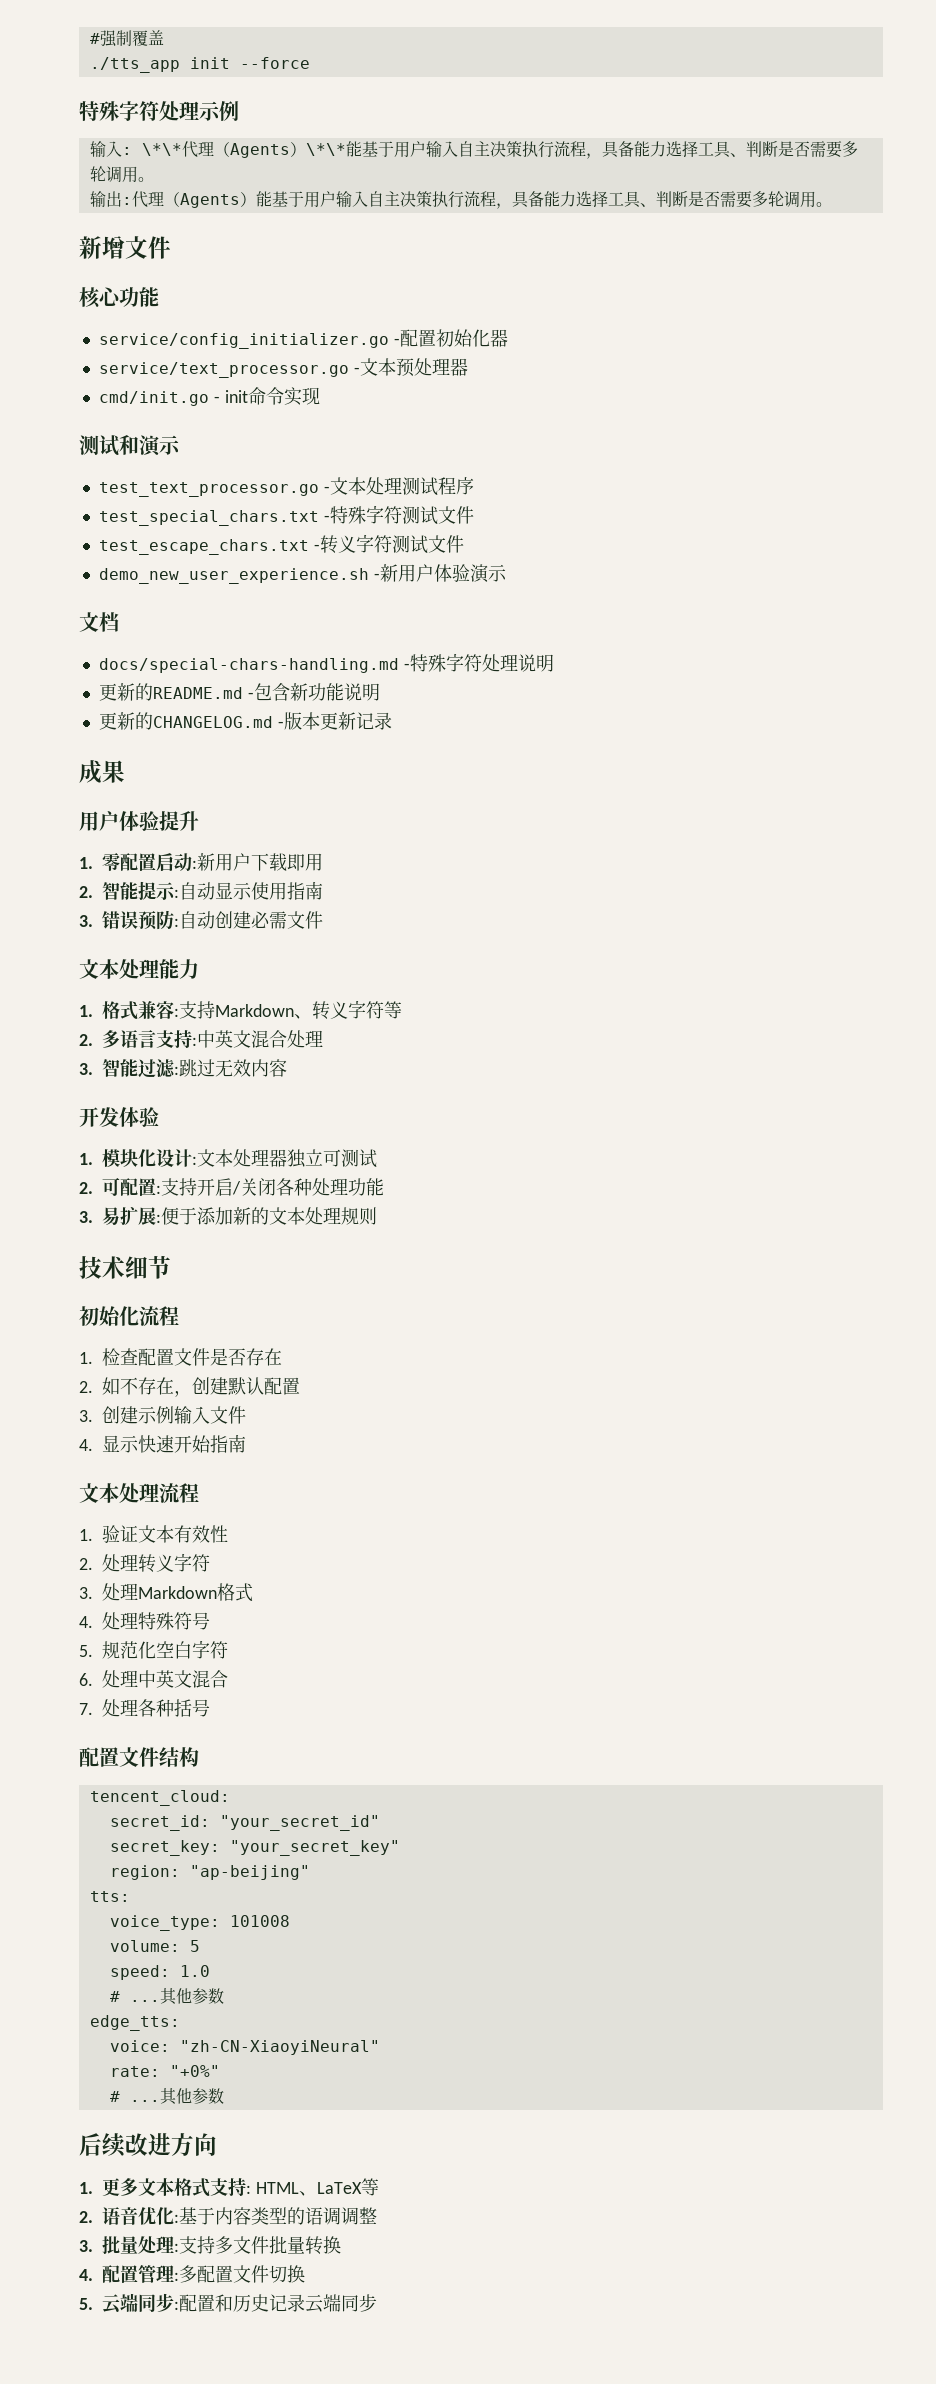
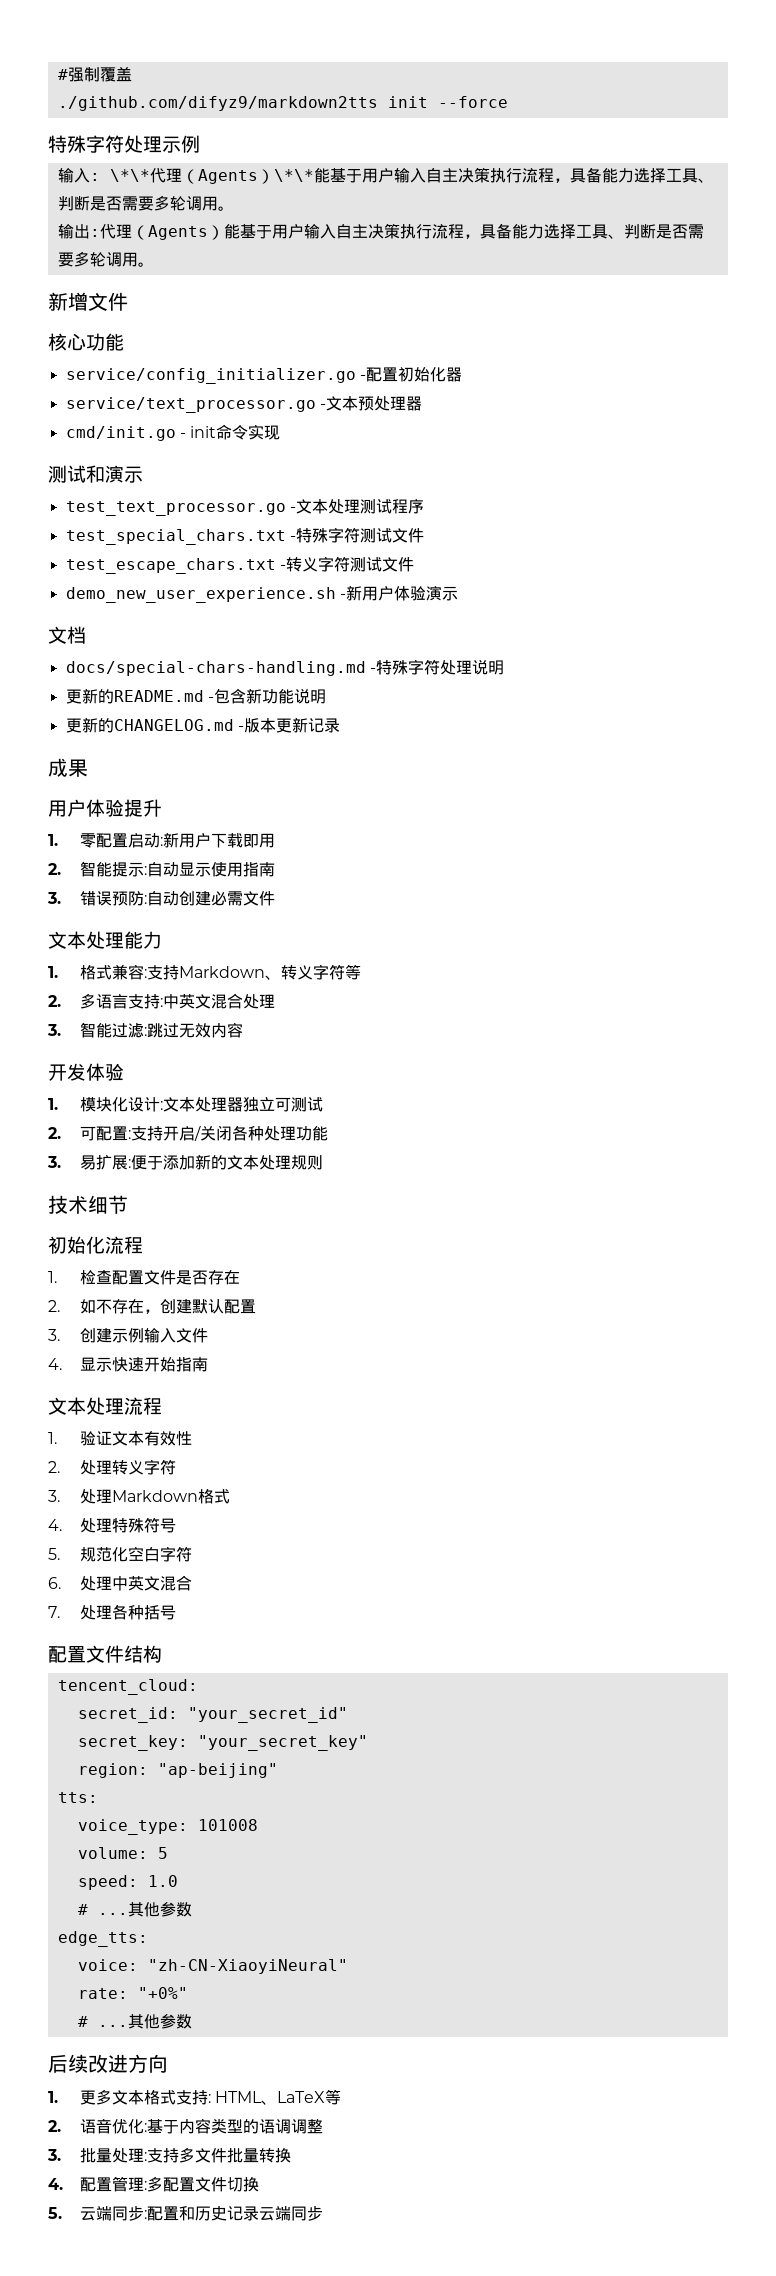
[89,57,180,73] ./tts_app -> [57,96,378,111] ./github.com/difyz9/markdown2tts

